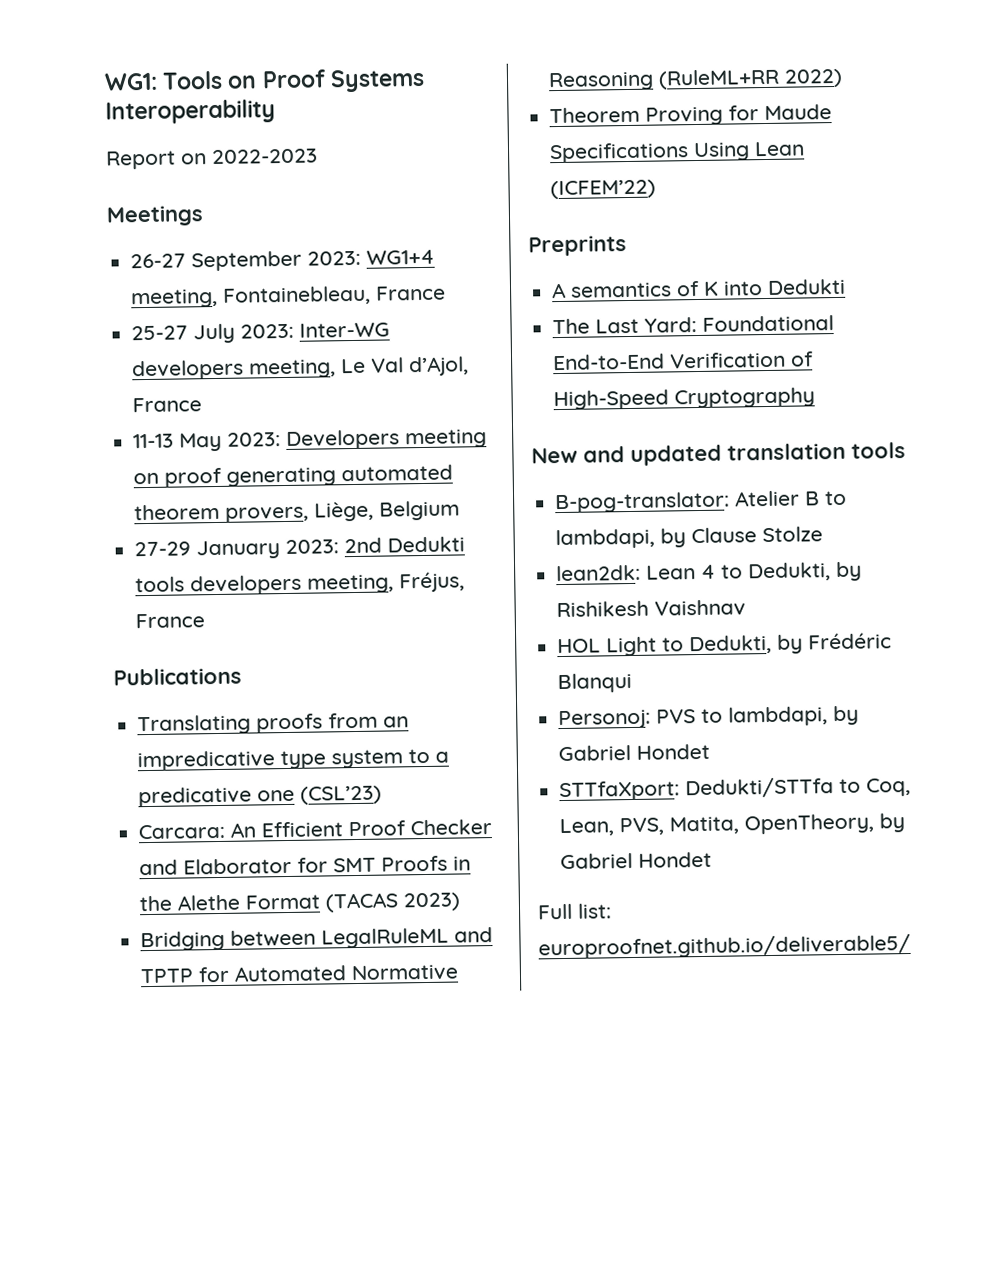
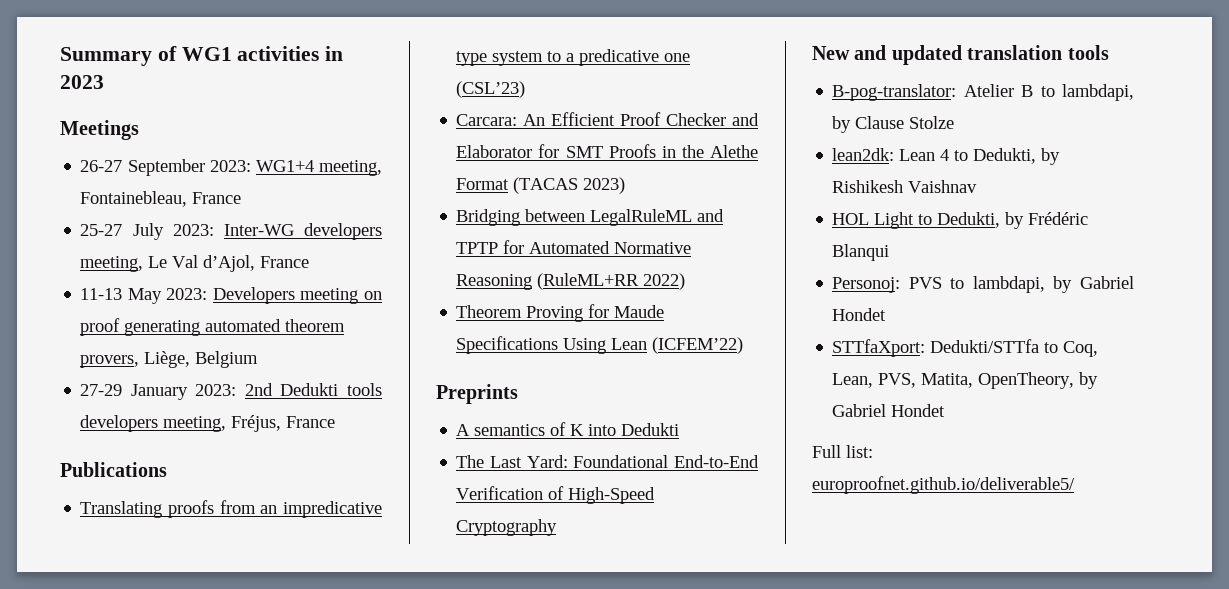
[104,68,425,93] [105,99,276,125] [105,148,318,170] WG1: Tools on Proof Systems Interoperability // Report on 2022-2023 -> [60,46,344,66] [60,75,104,89] Summary of WG1 activities in 2023

